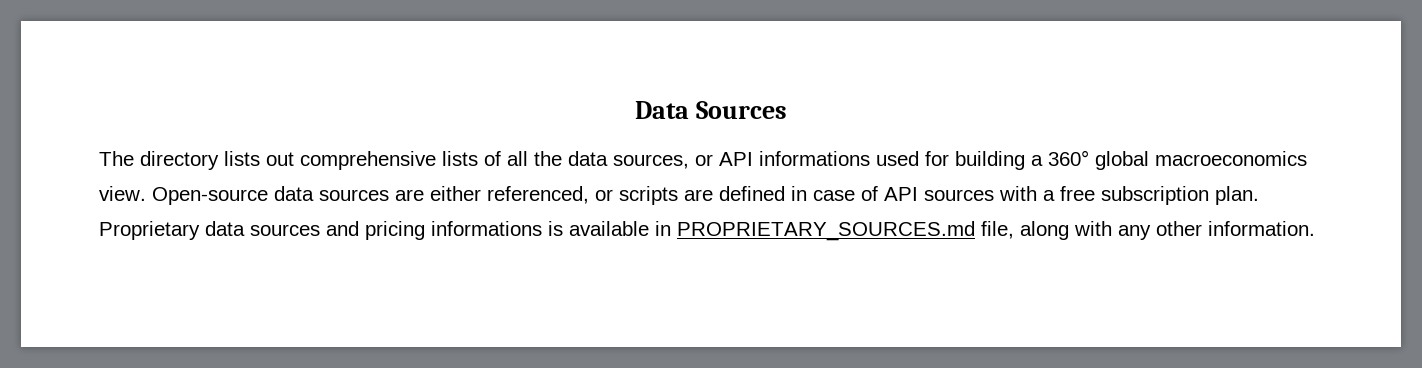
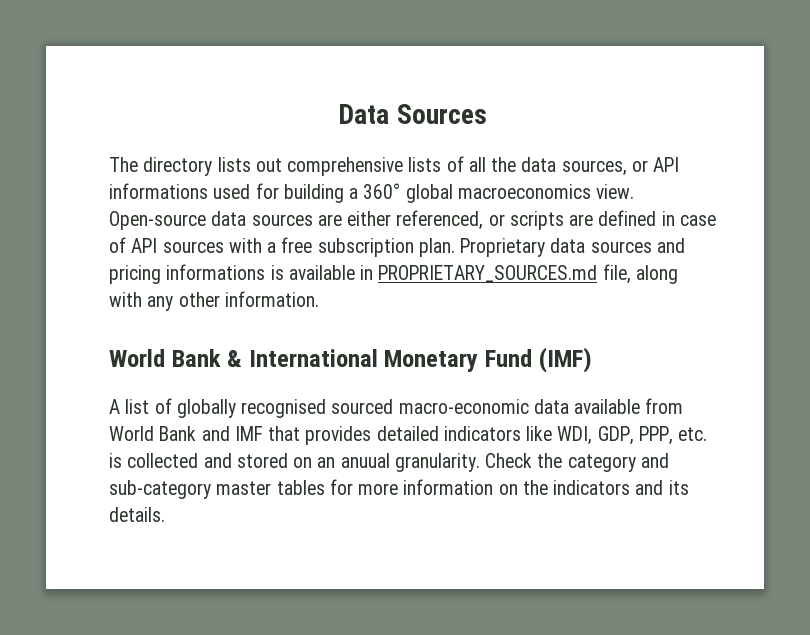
(1315, 228) none -> [109,347,592,373] [109,398,684,418] [109,426,708,445] [109,453,669,472] [109,479,689,499] [109,507,165,522] // World Bank & International Monetary Fund (IMF) // A list of globally recognised sourced macro-economic data available from World Bank and IMF that provides detailed indicators like WDI, GDP, PPP, etc. is collected and stored on an anuual granularity. Check the category and sub-category master tables for more information on the indicators and its details.

